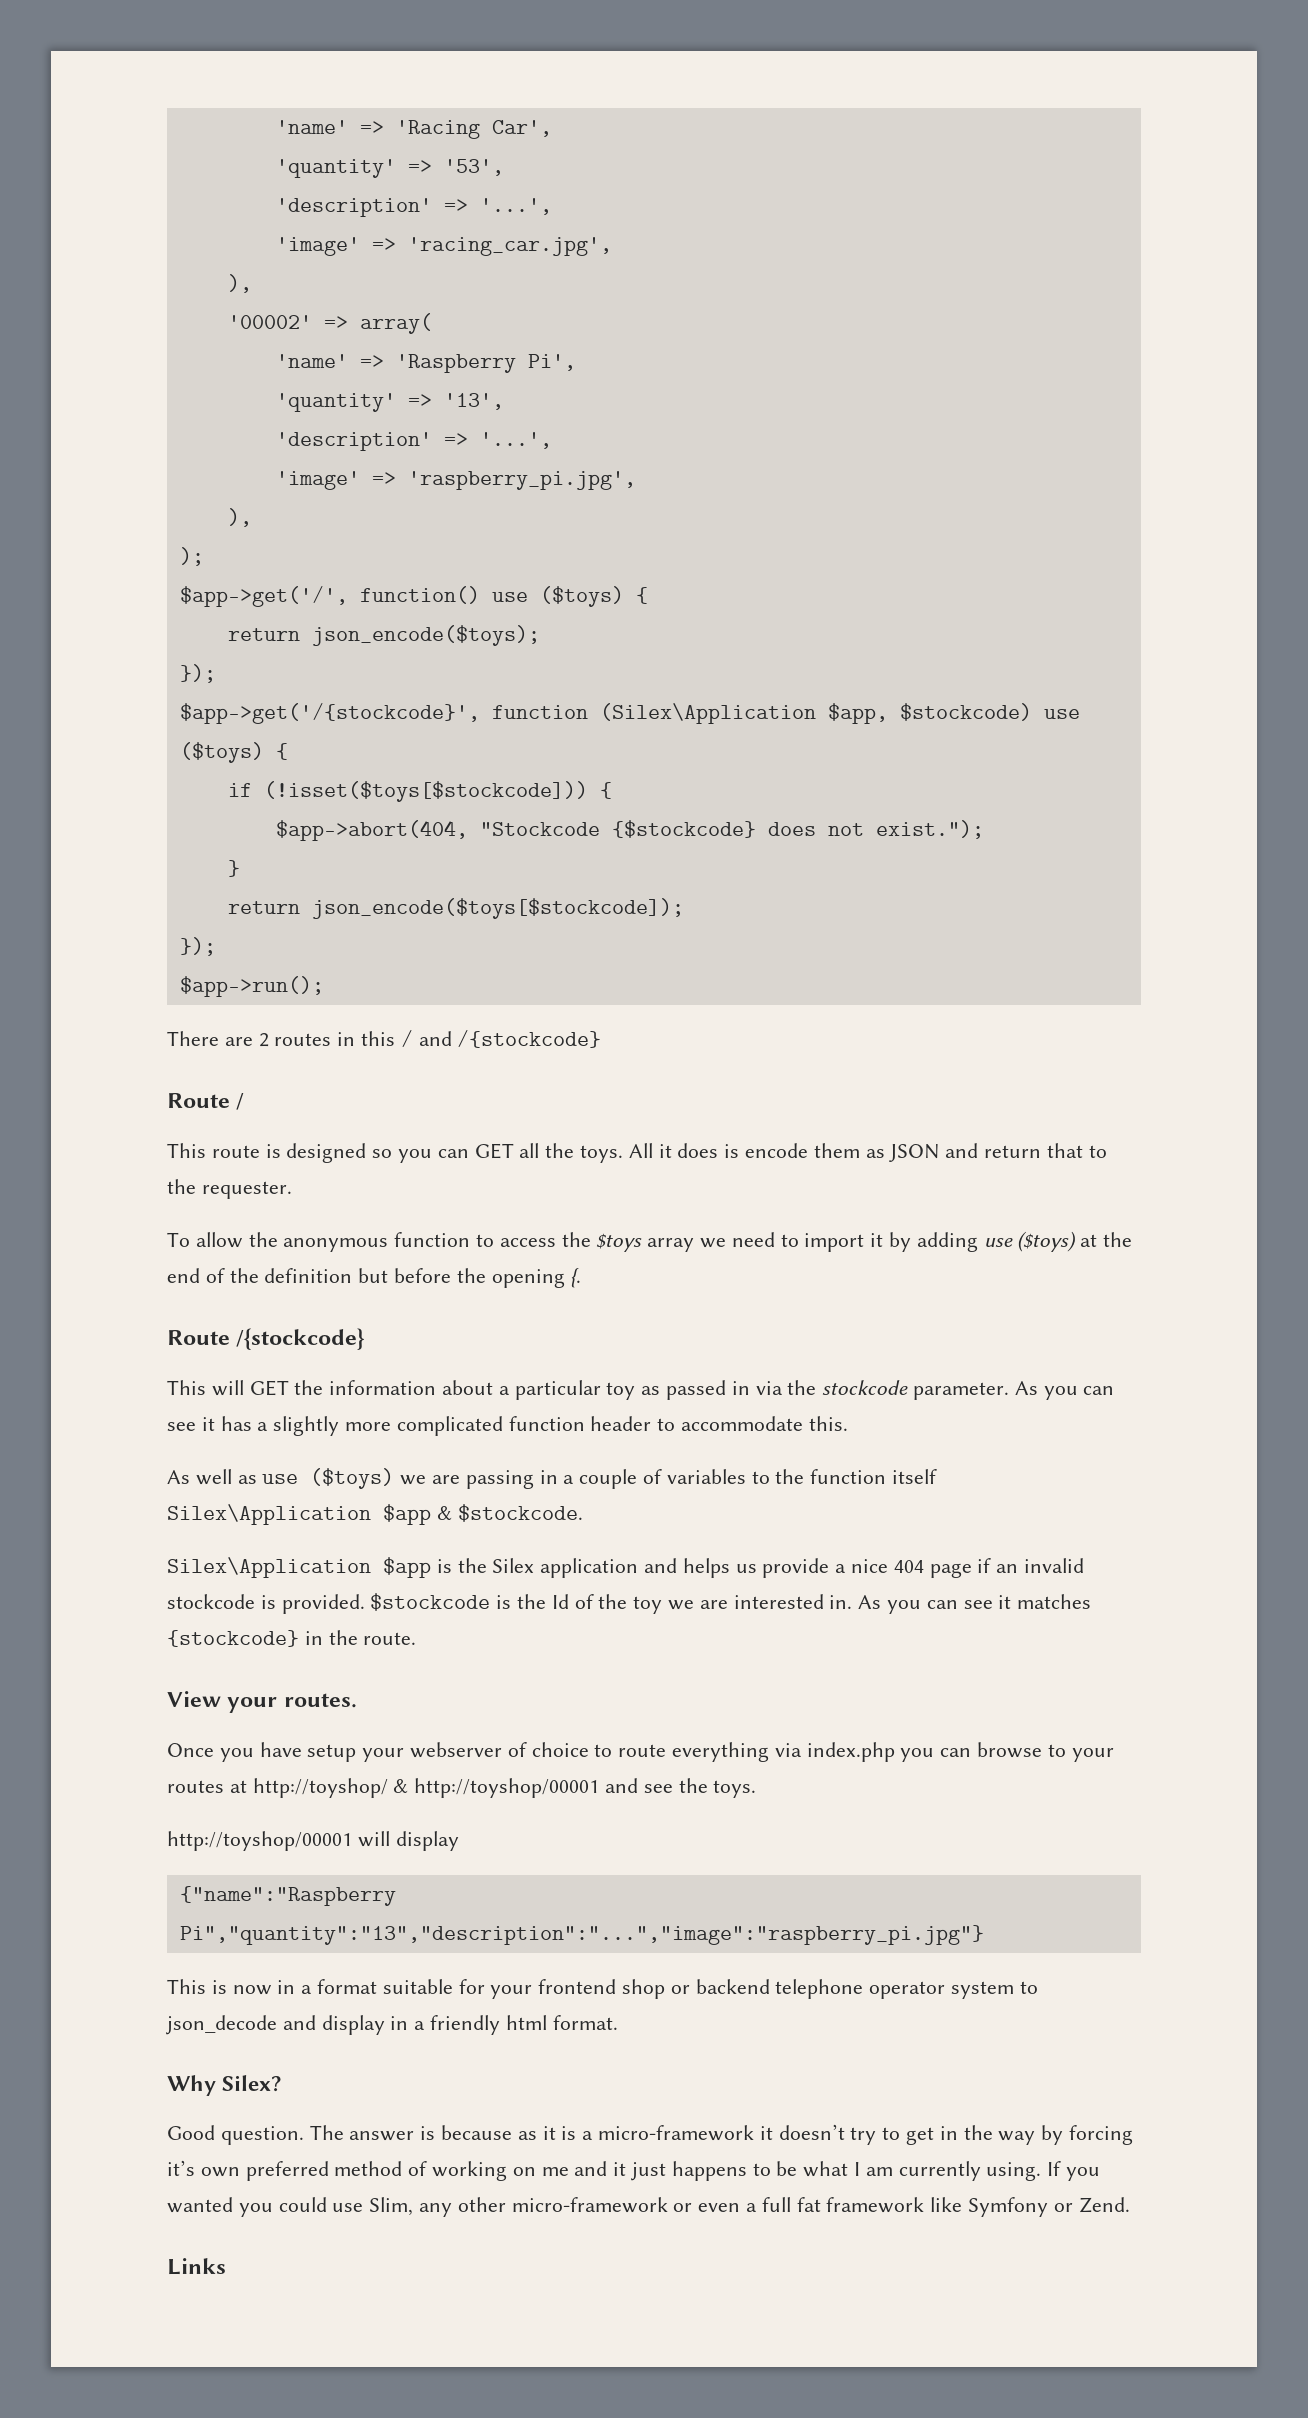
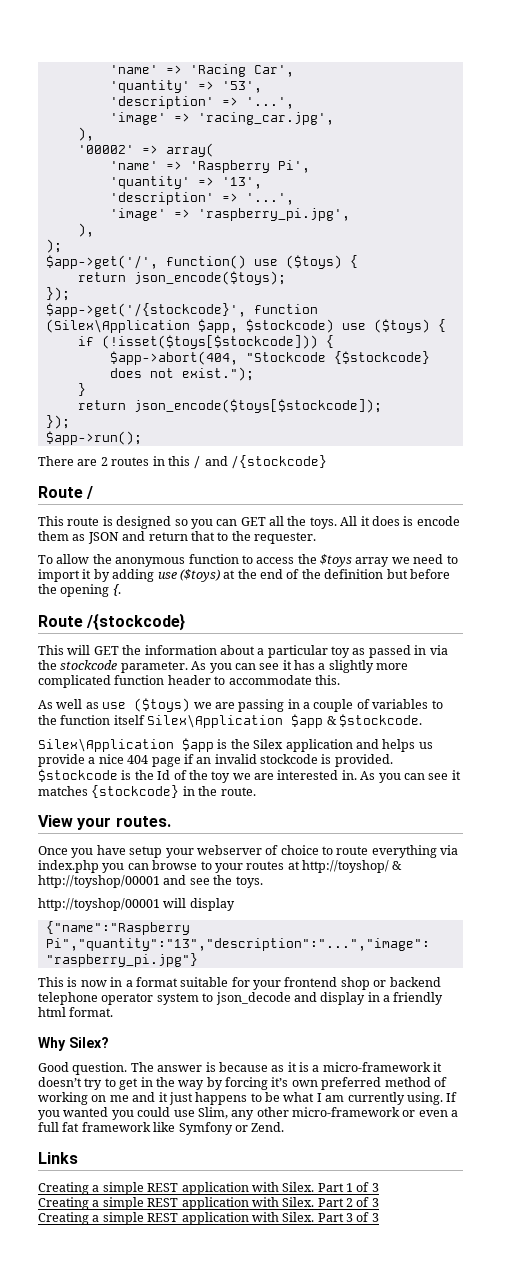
(226, 2266) none -> [38,1182,379,1195] [38,1197,379,1210] [38,1212,379,1225] // Creating a simple REST application with Silex. Part 1 of 3 // Creating a simple REST application with Silex. Part 2 of 3 // Creating a simple REST application with Silex. Part 3 of 3

